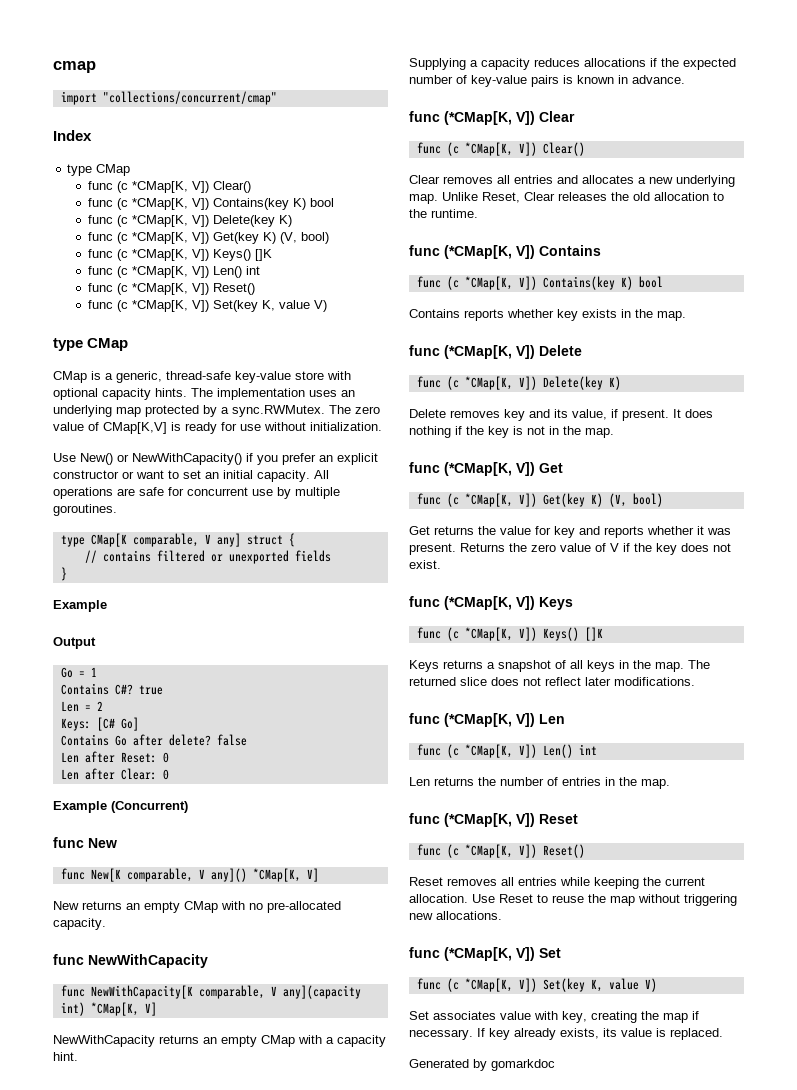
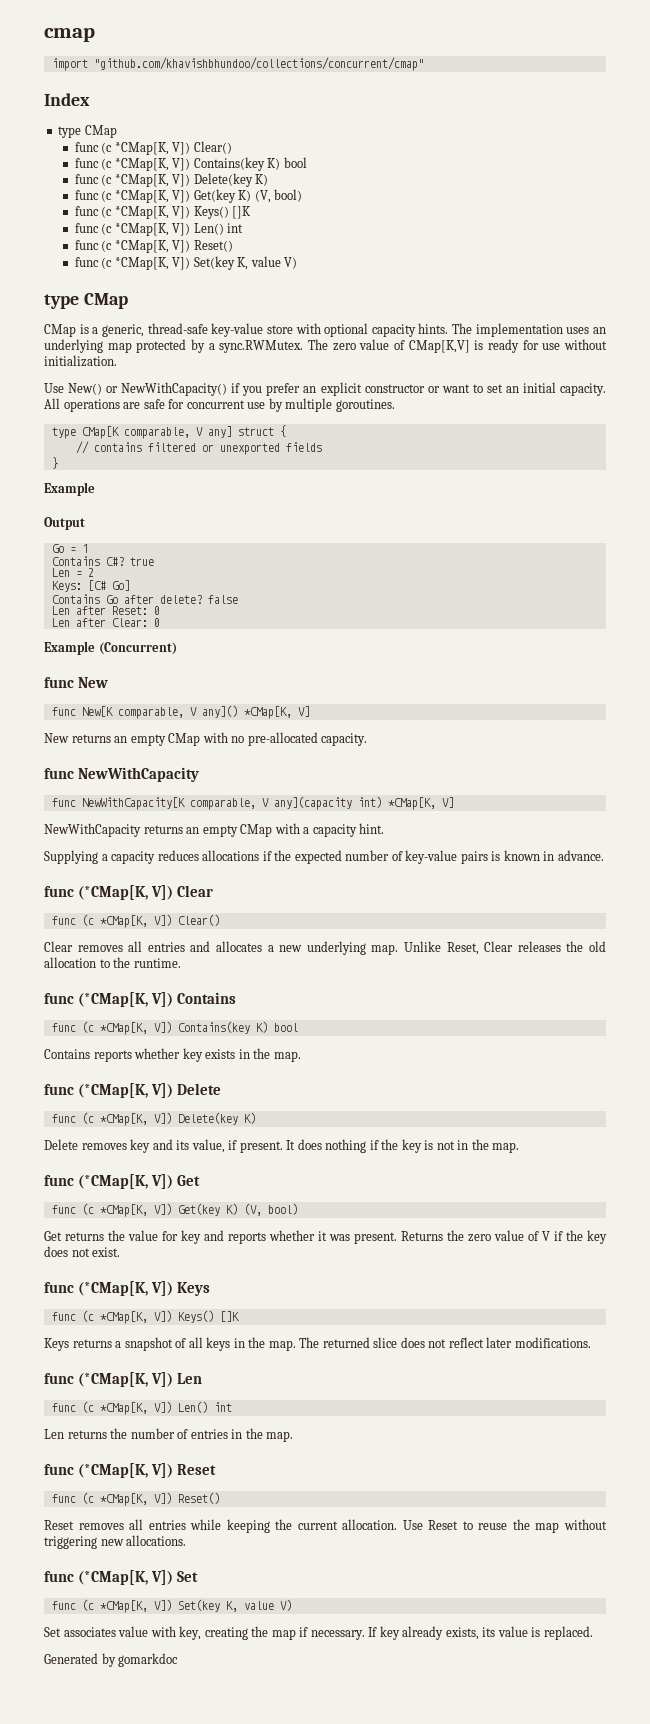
[102,91,277,105] "collections/concurrent/cmap" -> [93,57,424,71] "github.com/khavishbhundoo/collections/concurrent/cmap"

